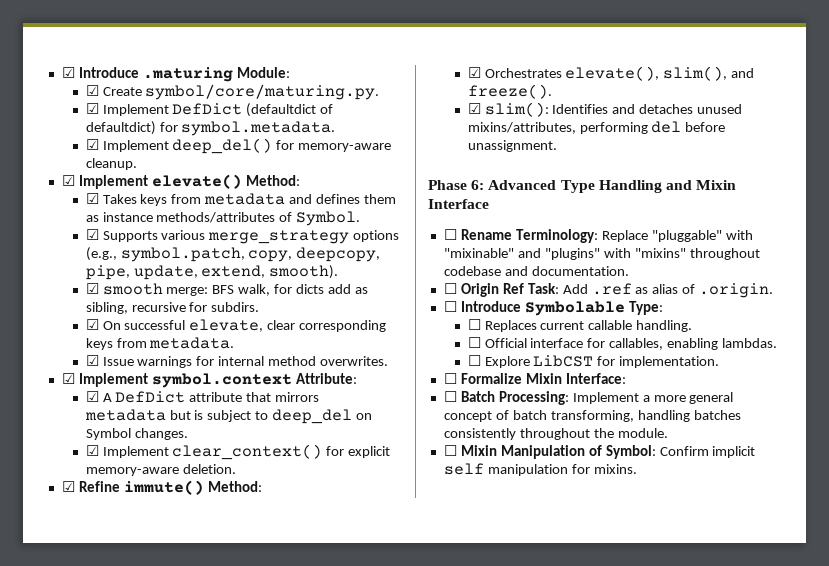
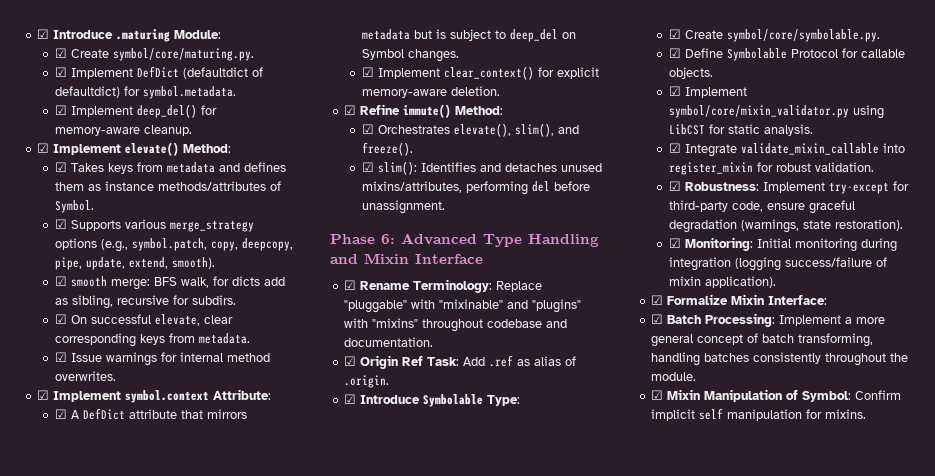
[443,229,457,240] ☐ -> [344,280,357,290] ☑
[443,283,457,294] ☐ -> [344,356,357,366] ☑
[443,301,457,312] ☐ -> [344,394,357,404] ☑
[467,319,693,332] [467,337,778,350] [467,355,720,368] [443,373,457,384] ☐ Replaces current callable handling. // ☐ Official interface for callables, enabling lambdas. // ☐ Explore LibCST for implementation. // ☐ -> [669,29,881,42] [669,48,906,61] [669,67,714,79] [669,86,748,98] [669,105,885,119] [669,124,814,136] [669,143,906,157] [669,162,875,175] [669,181,910,194] [669,200,856,214] [669,219,904,233] [669,237,898,252] [669,257,888,271] [669,276,777,288] [651,295,664,305] ☑ Create symbol/core/symbolable.py. // ☑ Define Symbolable Protocol for callable objects. // ☑ Implement symbol/core/mixin_validator.py using LibCST for static analysis. // ☑ Integrate validate_mixin_callable into register_mixin for robust validation. // ☑ Robustness: Implement try-except for third-party code, ensure graceful degradation (warnings, state restoration). // ☑ Monitoring: Initial monitoring during integration (logging success/failure of mixin application). // ☑
[443,391,457,402] ☐ -> [651,314,664,324] ☑
[443,445,457,456] ☐ -> [651,390,664,400] ☑

